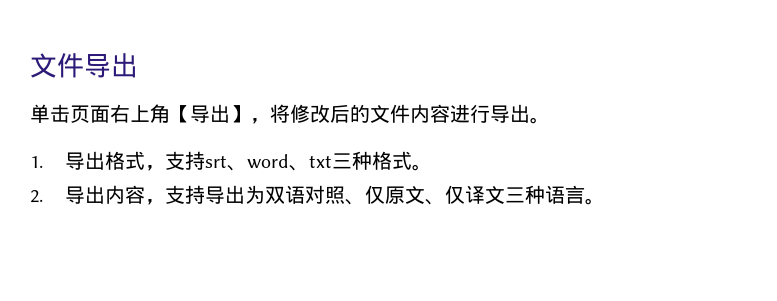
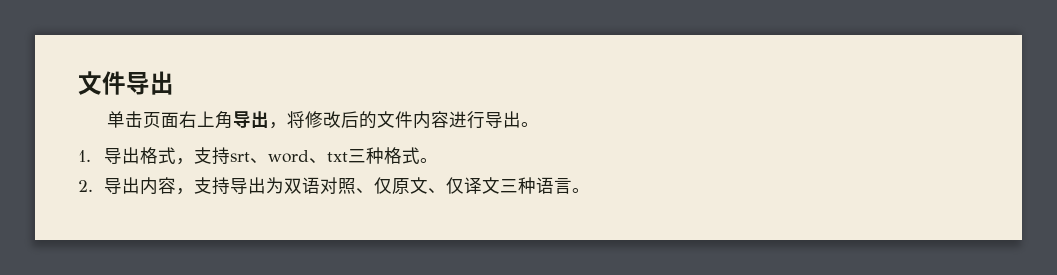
[170,104,250,123] 【导出】 -> [232,111,269,128] 导出

